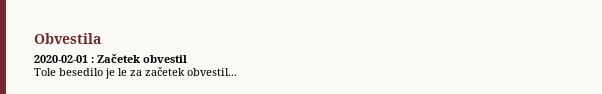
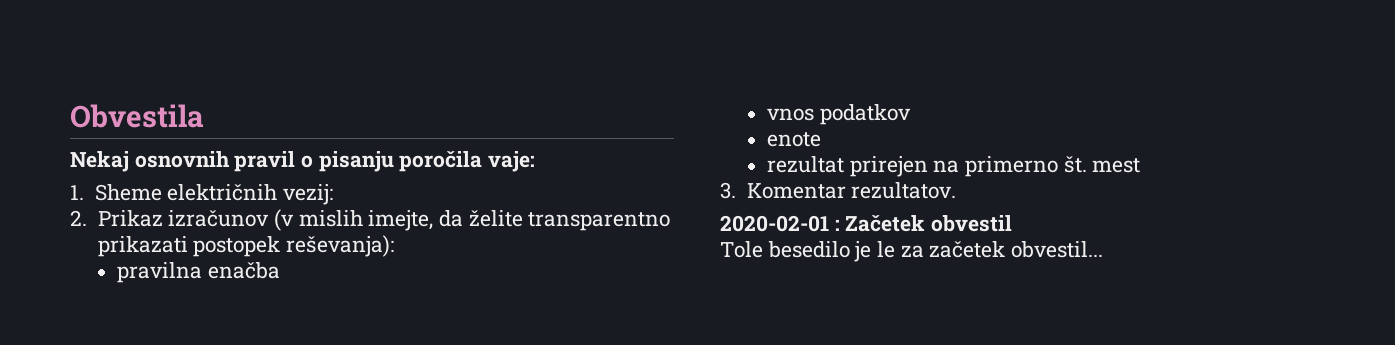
(101, 38) none -> [70,151,536,172] [70,184,333,205] [70,209,671,231] [97,235,394,257] [116,262,280,283] [766,104,911,125] [766,132,821,147] [766,156,1141,177] [720,182,957,199] // Nekaj osnovnih pravil o pisanju poročila vaje: // 1. Sheme električnih vezij: // 2. Prikaz izračunov (v mislih imejte, da želite transparentno prikazati postopek reševanja): // pravilna enačba // vnos podatkov // enote // rezultat prirejen na primerno št. mest // 3. Komentar rezultatov.

